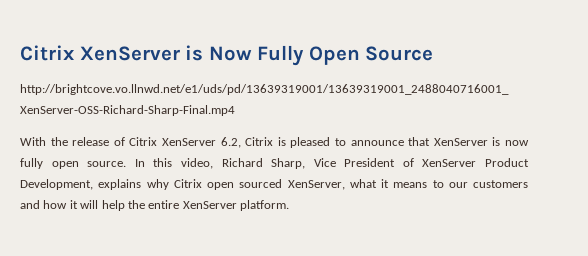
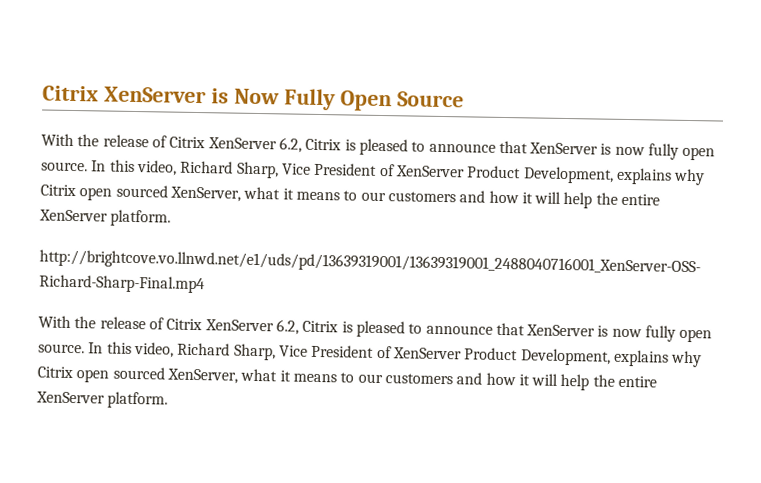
(434, 53) none -> [41,133,716,161] [41,159,706,186] [40,184,661,209] [39,209,172,227] // With the release of Citrix XenServer 6.2, Citrix is pleased to announce that XenServer is now fully open source. In this video, Richard Sharp, Vice President of XenServer Product Development, explains why Citrix open sourced XenServer, what it means to our customers and how it will help the entire XenServer platform.

